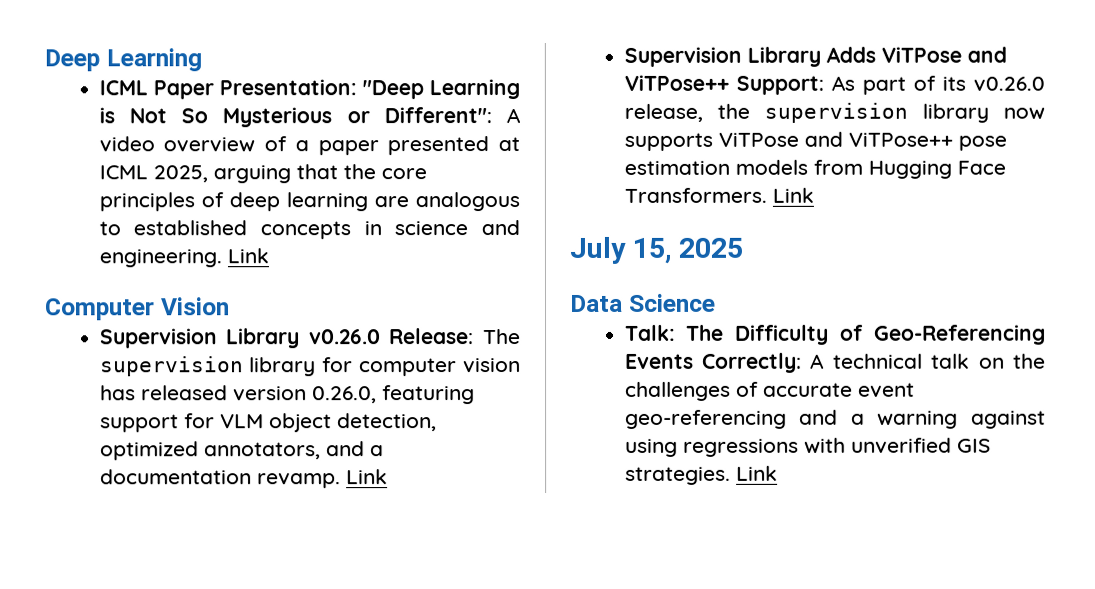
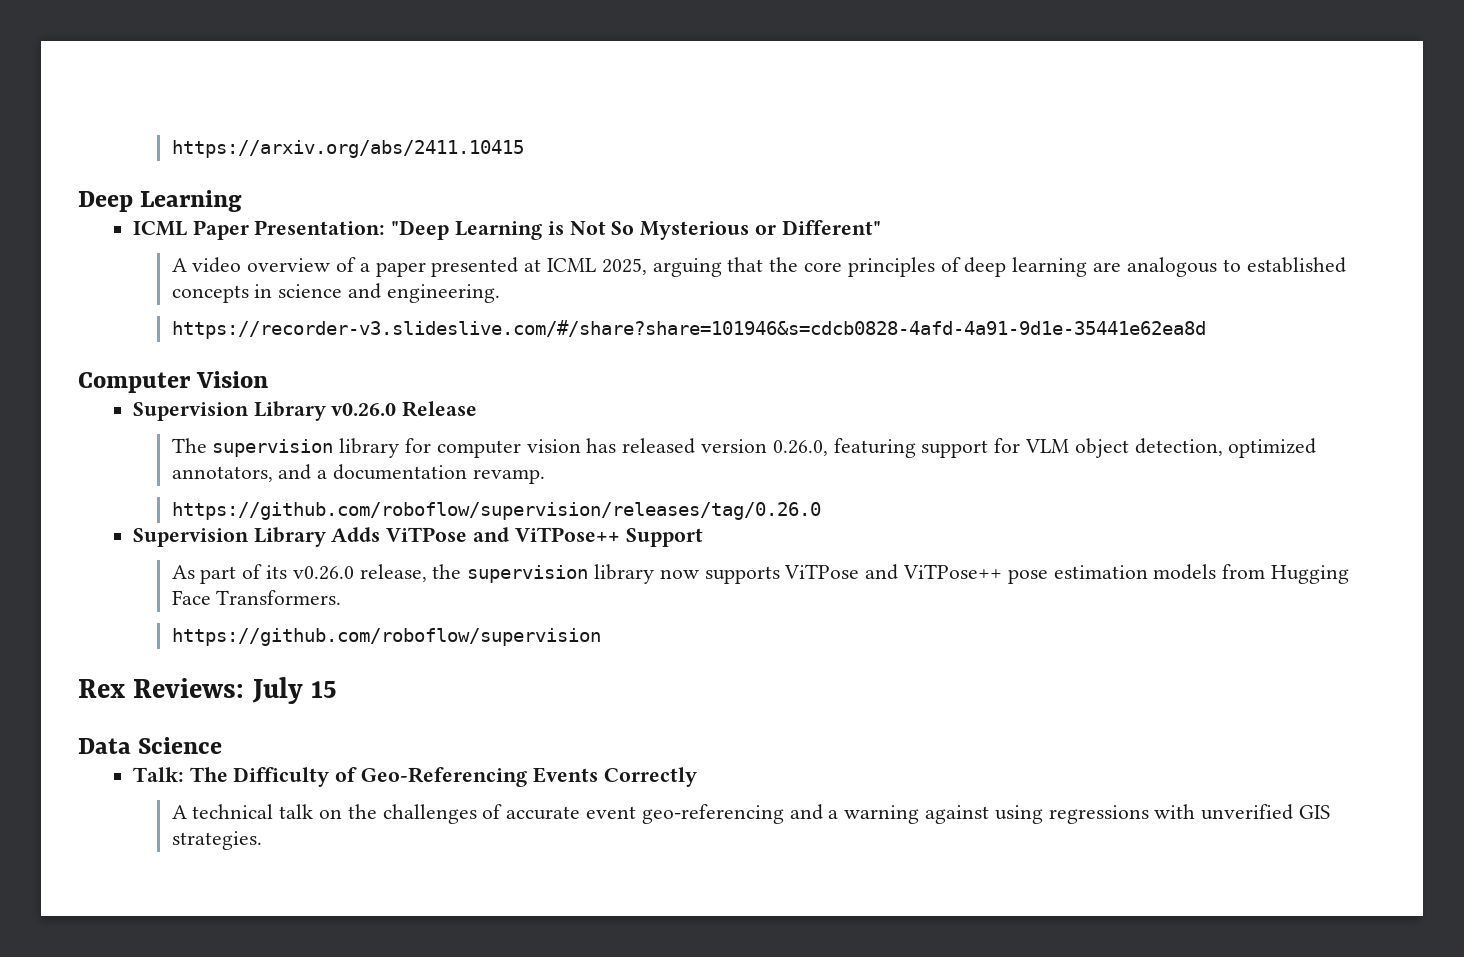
(44, 60) none -> [171,140,524,158] https://arxiv.org/abs/2411.10415 //
[383,107,492,124] Different": -> [781,220,881,235] Different" //
[226,248,269,264] Link -> [171,320,1206,339] // https://recorder-v3.slideslive.com/#/share?share=101946&s=cdcb0828-4afd-4a91-9d1e-35441e62ea8d
[389,328,475,345] Release: -> [402,401,478,417] Release //
[345,469,388,485] Link -> [171,502,821,520] // https://github.com/roboflow/supervision/releases/tag/0.26.0
[735,75,824,95] Support: -> [625,528,703,547] Support //
[771,187,814,203] [569,236,744,264] Link // July 15, 2025 -> [171,628,601,646] [78,677,337,704] // https://github.com/roboflow/supervision // Rex Reviews: July 15
[701,352,802,373] Correctly: -> [603,767,697,787] Correctly //
[735,465,778,481] Link -> (262, 840) none

